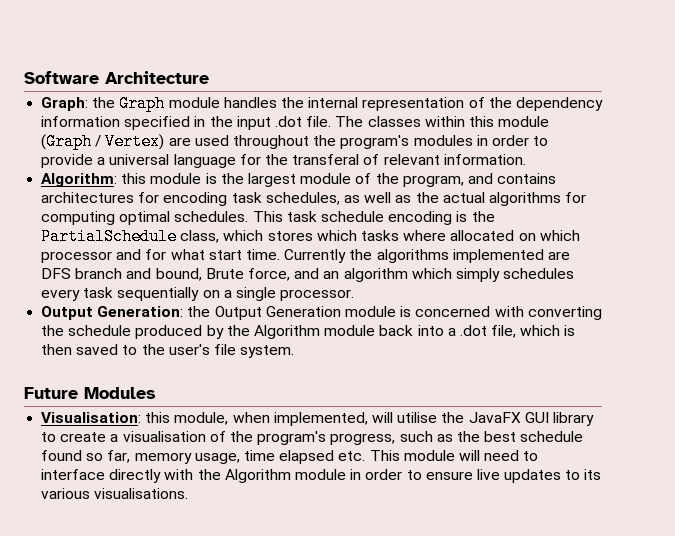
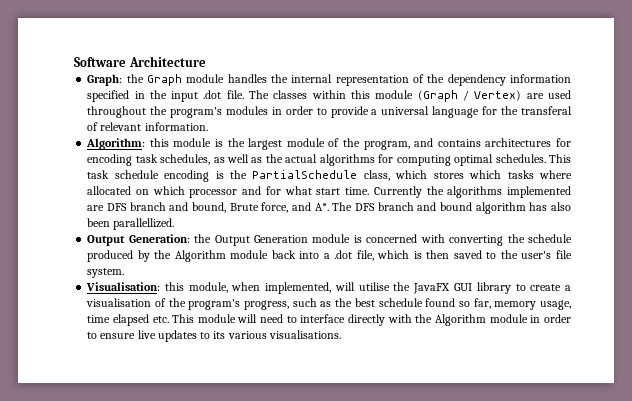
[323,268,575,282] [41,287,355,301] an algorithm which simply schedules every task sequentially on a single processor. -> [314,202,572,214] [87,218,175,230] A*. The DFS branch and bound algorithm has also been parallellized.
[24,387,156,399] // Future Modules -> (125, 273) none

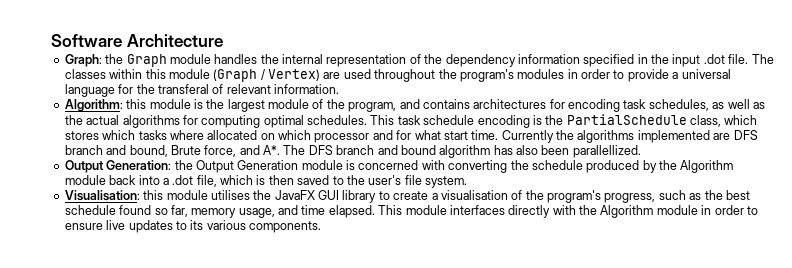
[188,282,390,294] module, when implemented, will utilise -> [166,190,250,200] module utilises
[87,314,346,326] time elapsed etc. This module will need to interface -> [278,205,505,218] and time elapsed. This module interfaces
[268,330,341,339] visualisations. -> [249,221,321,233] components.

